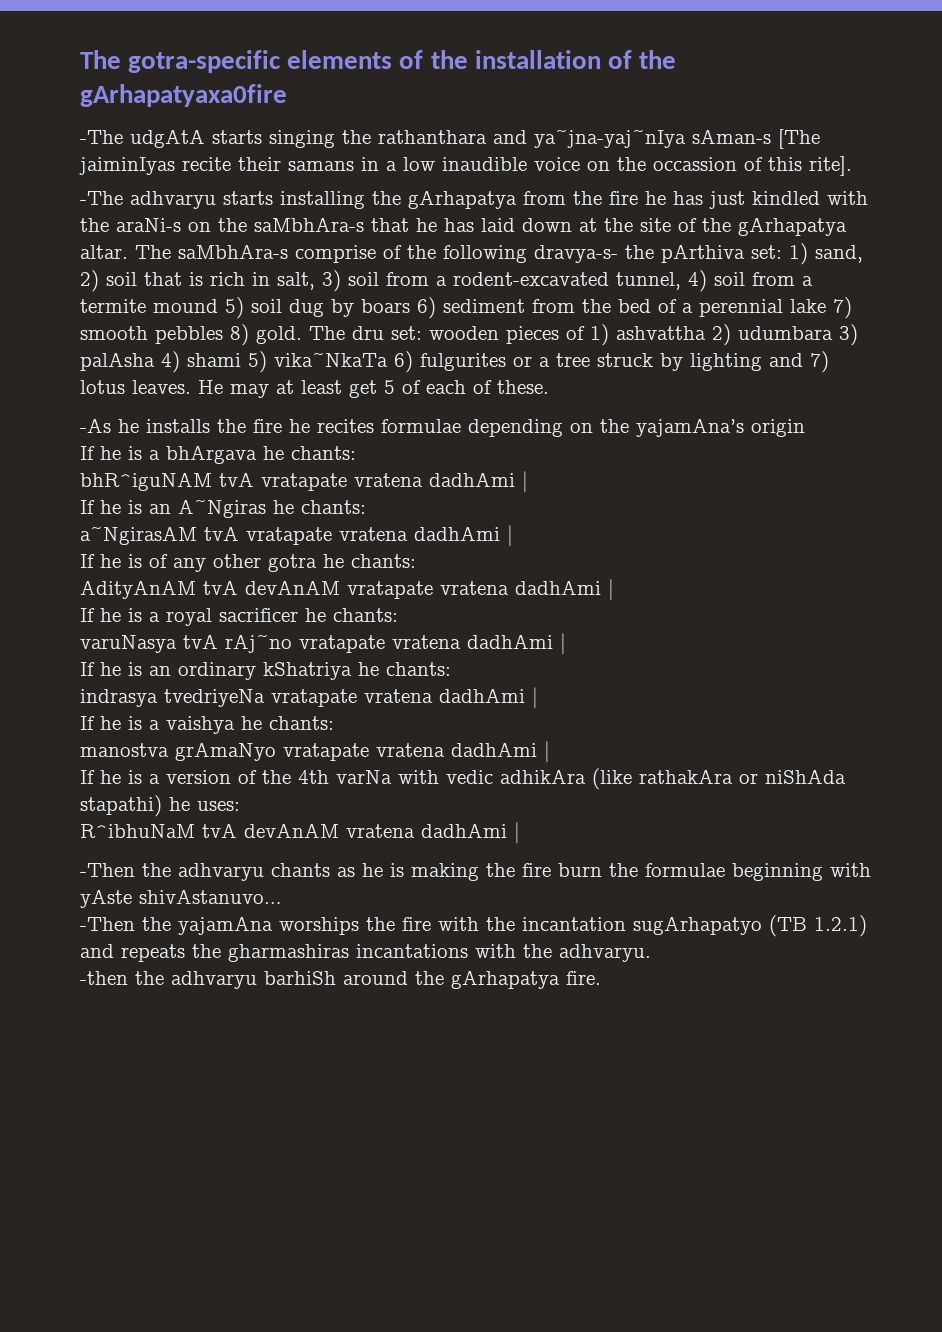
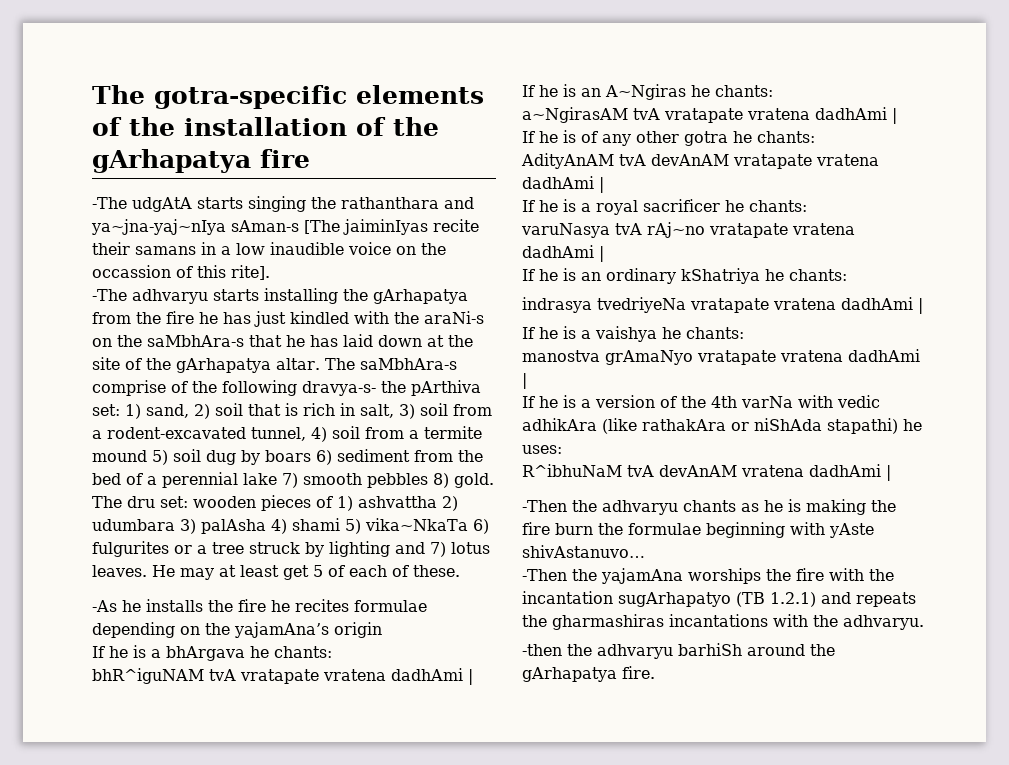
[80,84,287,107] gArhapatyaxa0fire -> [92,149,310,173] gArhapatya fire

